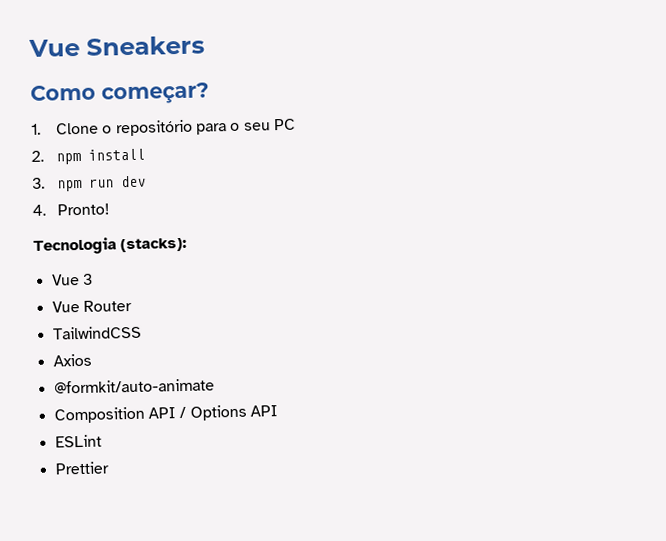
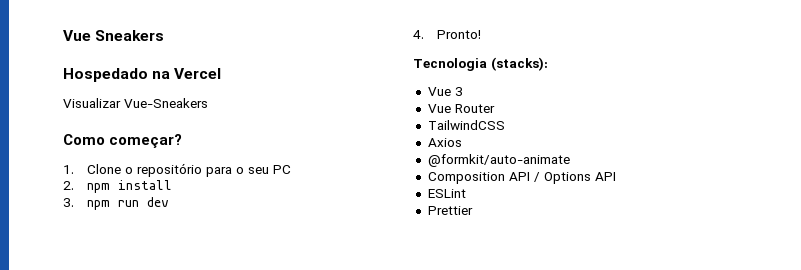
(205, 45) none -> [63,68,222,82] [63,98,208,108] // Hospedado na Vercel // Visualizar Vue-Sneakers

